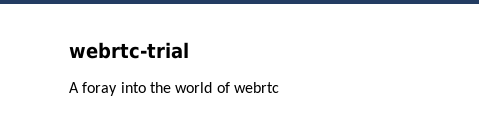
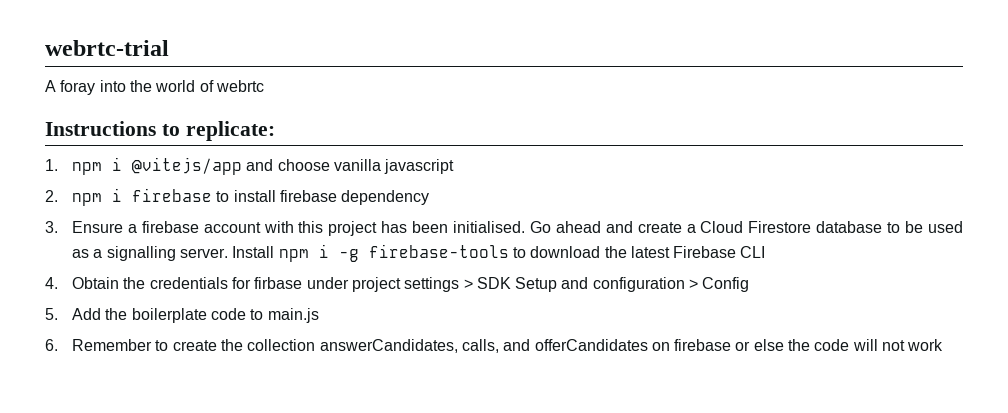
(279, 87) none -> [45,121,275,141] [45,157,455,175] [45,188,430,206] [45,221,964,236] [71,244,766,262] [45,277,750,292] [45,308,319,323] [45,339,944,353] // Instructions to replicate: // 1. npm i @vitejs/app and choose vanilla javascript // 2. npm i firebase to install firebase dependency // 3. Ensure a firebase account with this project has been initialised. Go ahead and create a Cloud Firestore database to be used as a signalling server. Install npm i -g firebase-tools to download the latest Firebase CLI // 4. Obtain the credentials for firbase under project settings > SDK Setup and configuration > Config // 5. Add the boilerplate code to main.js // 6. Remember to create the collection answerCandidates, calls, and offerCandidates on firebase or else the code will not work

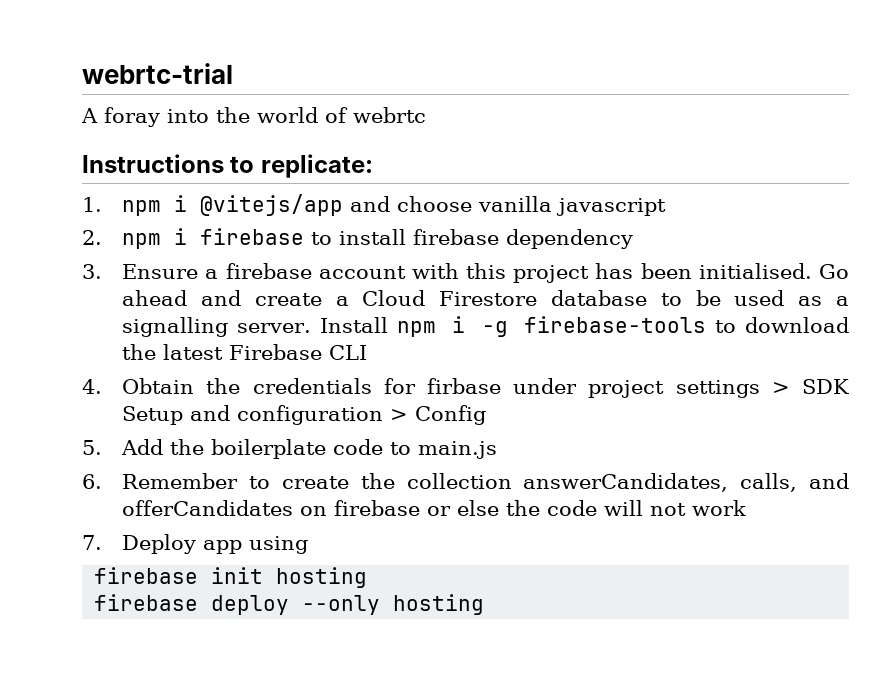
(944, 345) none -> [82,534,309,554] [94,567,368,588] [94,594,485,615] // 7. Deploy app using // firebase init hosting // firebase deploy --only hosting

